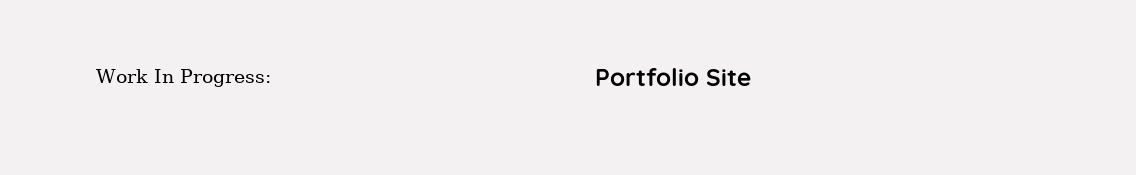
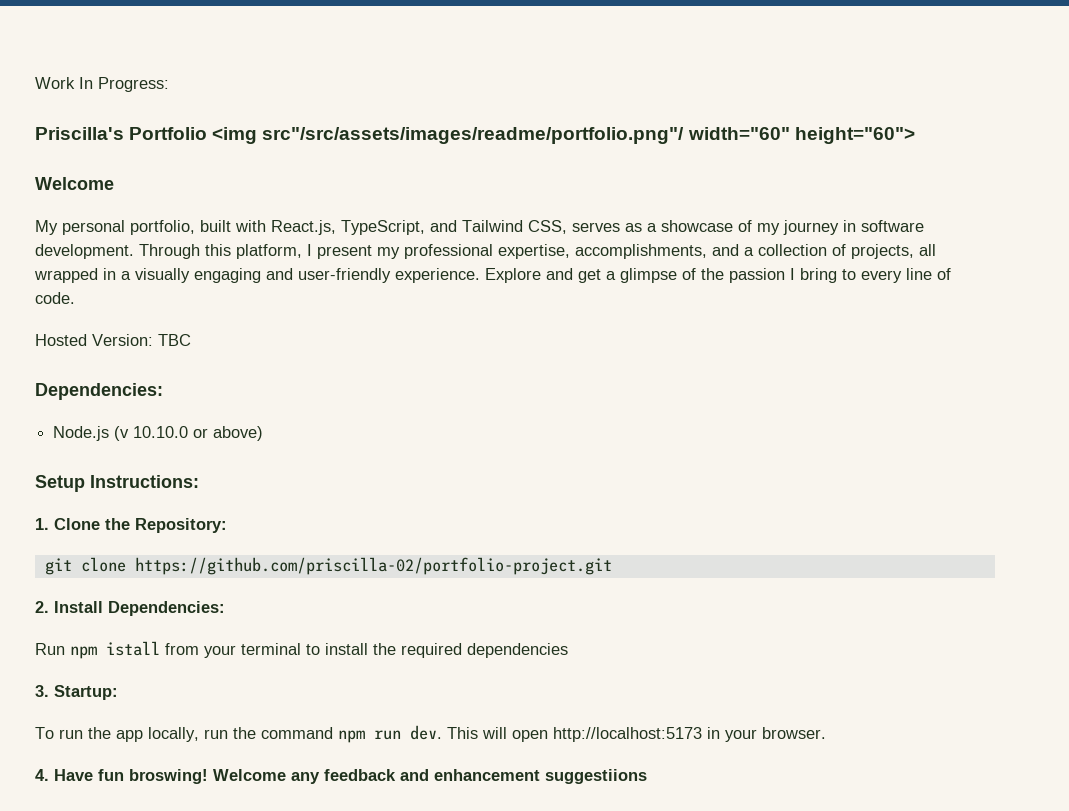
[595,68,751,86] Portfolio Site -> [35,127,915,144] [35,177,114,190] [35,220,924,235] [35,244,936,259] [34,268,951,283] [35,292,75,304] [35,334,191,346] [35,383,163,400] [53,426,264,441] [35,475,199,492] [35,518,227,533] [44,557,612,575] [35,601,225,616] [35,641,568,659] [35,685,118,700] [35,725,826,743] [35,769,647,784] Priscilla's Portfolio <img src"/src/assets/images/readme/portfolio.png"/ width="60" height="60"> // Welcome // My personal portfolio, built with React.js, TypeScript, and Tailwind CSS, serves as a showcase of my journey in software development. Through this platform, I present my professional expertise, accomplishments, and a collection of projects, all wrapped in a visually engaging and user-friendly experience. Explore and get a glimpse of the passion I bring to every line of code. // Hosted Version: TBC // Dependencies: // Node.js (v 10.10.0 or above) // Setup Instructions: // 1. Clone the Repository: // git clone https://github.com/priscilla-02/portfolio-project.git // 2. Install Dependencies: // Run npm istall from your terminal to install the required dependencies // 3. Startup: // To run the app locally, run the command npm run dev. This will open http://localhost:5173 in your browser. // 4. Have fun broswing! Welcome any feedback and enhancement suggestiions

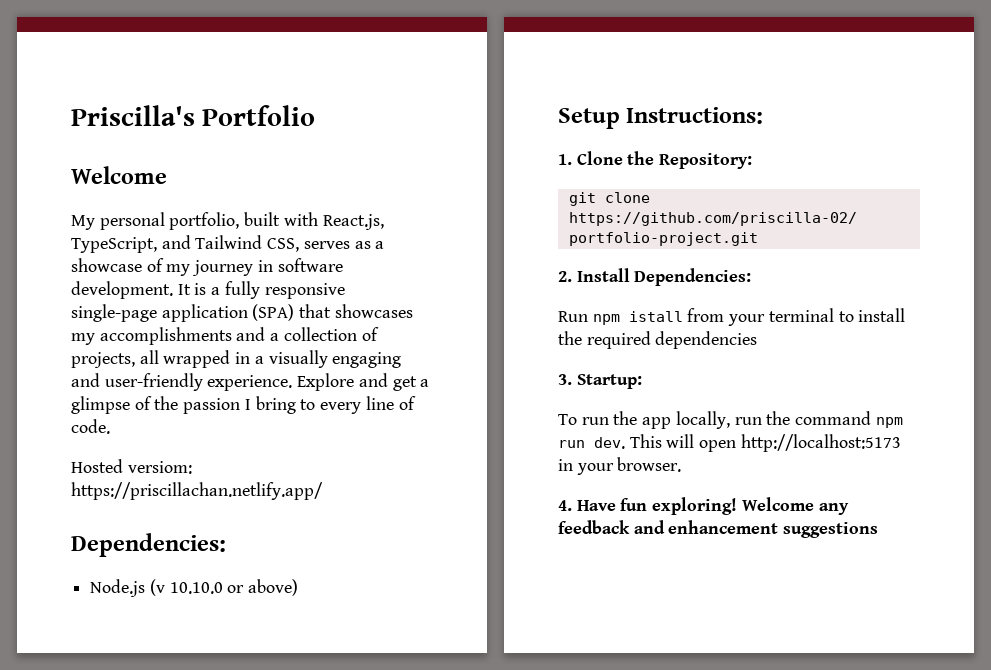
[35,77,169,92] Work In Progress: // -> (71, 115) none
[212,127,915,144] <img src"/src/assets/images/readme/portfolio.png"/ width="60" height="60"> -> (316, 115) none
[139,244,707,259] Through this platform, I present my professional expertise, accomplishments, -> [177,281,345,299] [71,304,413,322] [71,327,232,345] It is a fully responsive single-page application (SPA) that showcases my accomplishments
[92,334,191,346] Version: TBC -> [127,461,192,474] [71,482,323,500] versiom: https://priscillachan.netlify.app/
[129,769,208,784] broswing! -> [652,497,738,515] exploring!
[545,769,647,784] suggestiions -> [783,522,879,538] suggestions

